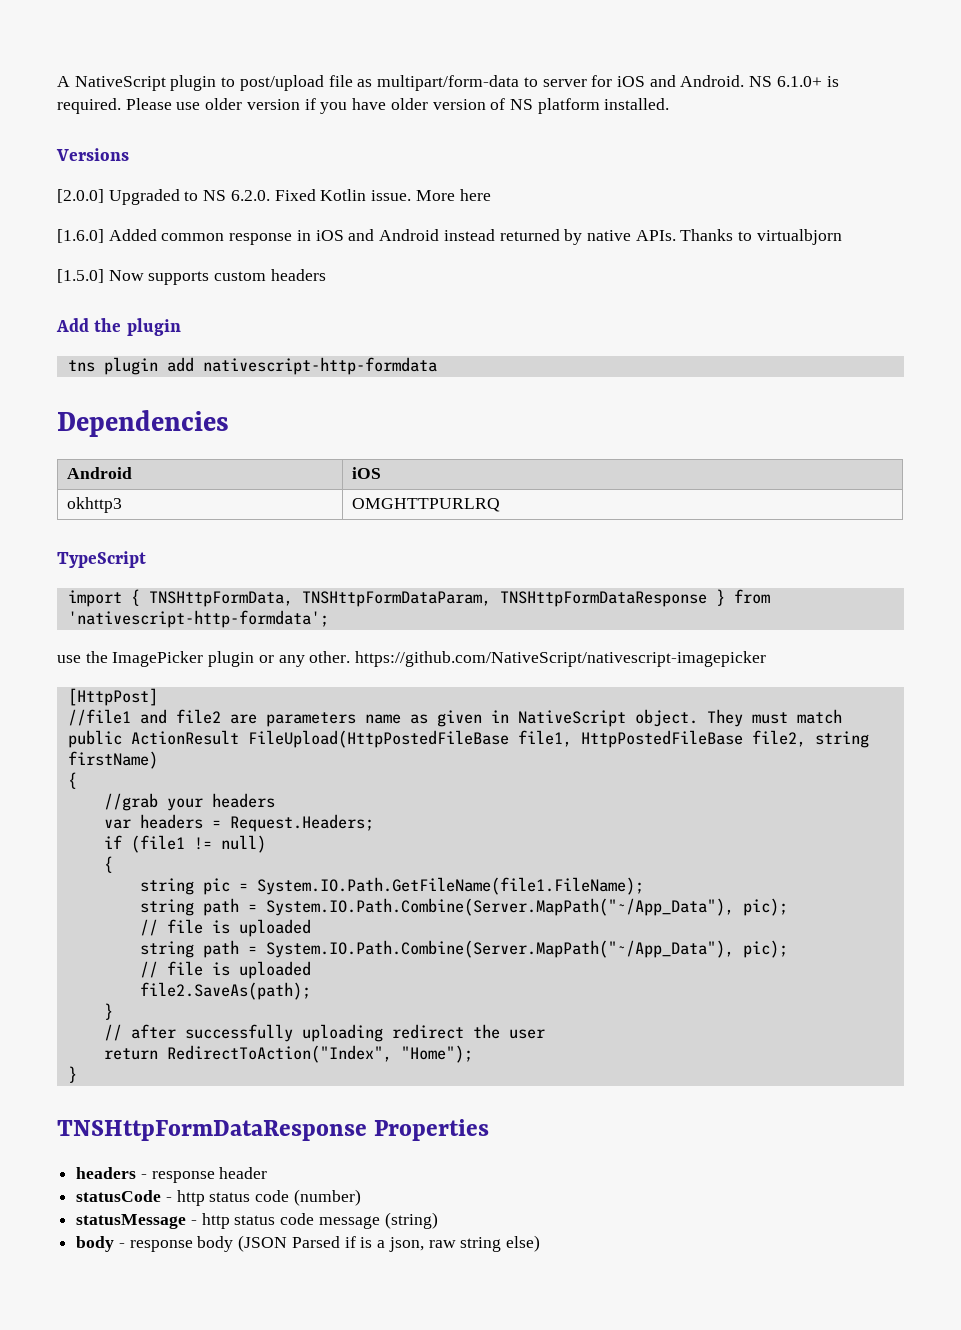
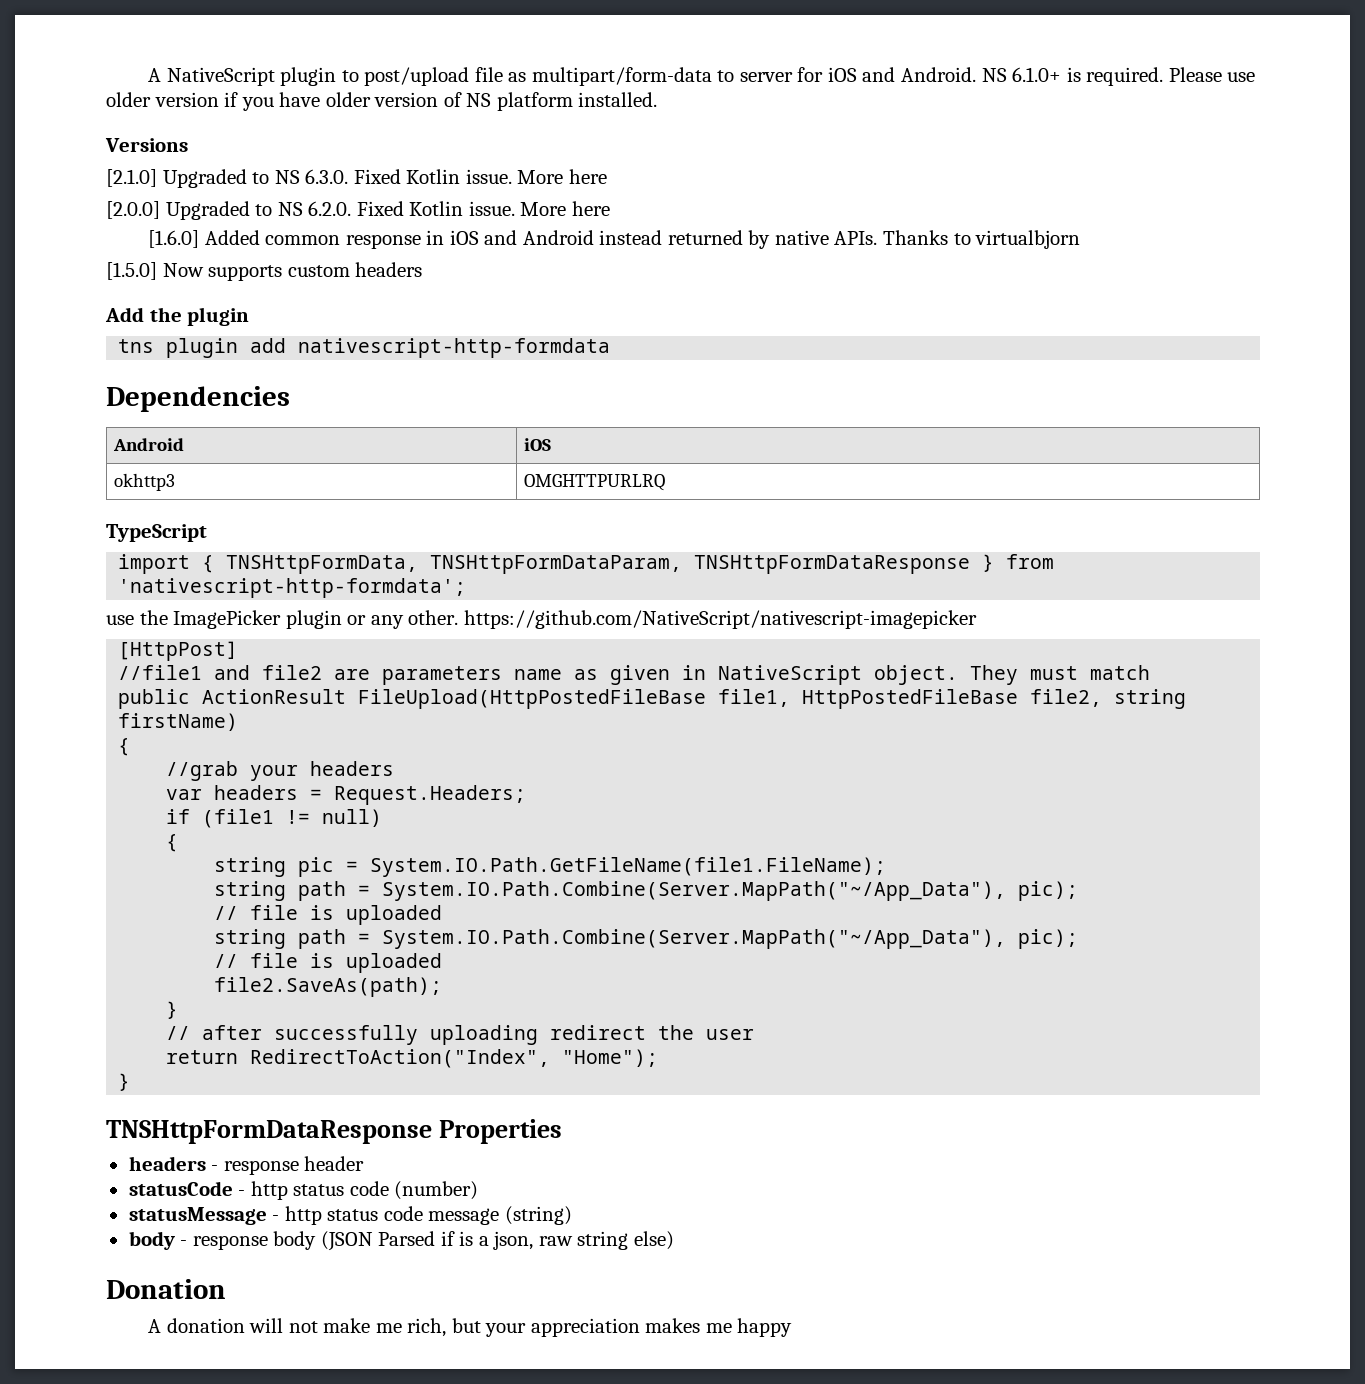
(129, 154) none -> [106,169,607,188] // [2.1.0] Upgraded to NS 6.3.0. Fixed Kotlin issue. More here
(540, 1243) none -> [106,1279,226,1299] [148,1318,793,1337] // Donation // A donation will not make me rich, but your appreciation makes me happy

